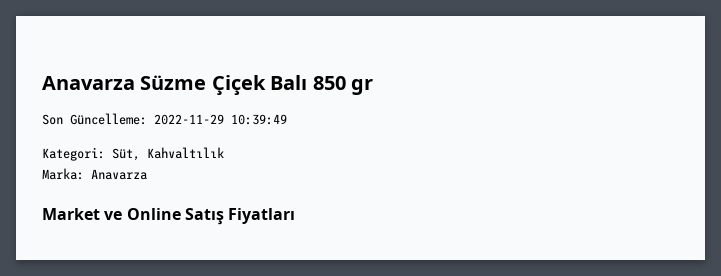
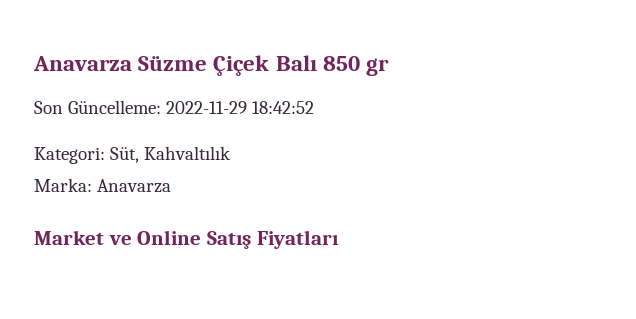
[231,114,287,125] 10:39:49 -> [252,101,315,114] 18:42:52

